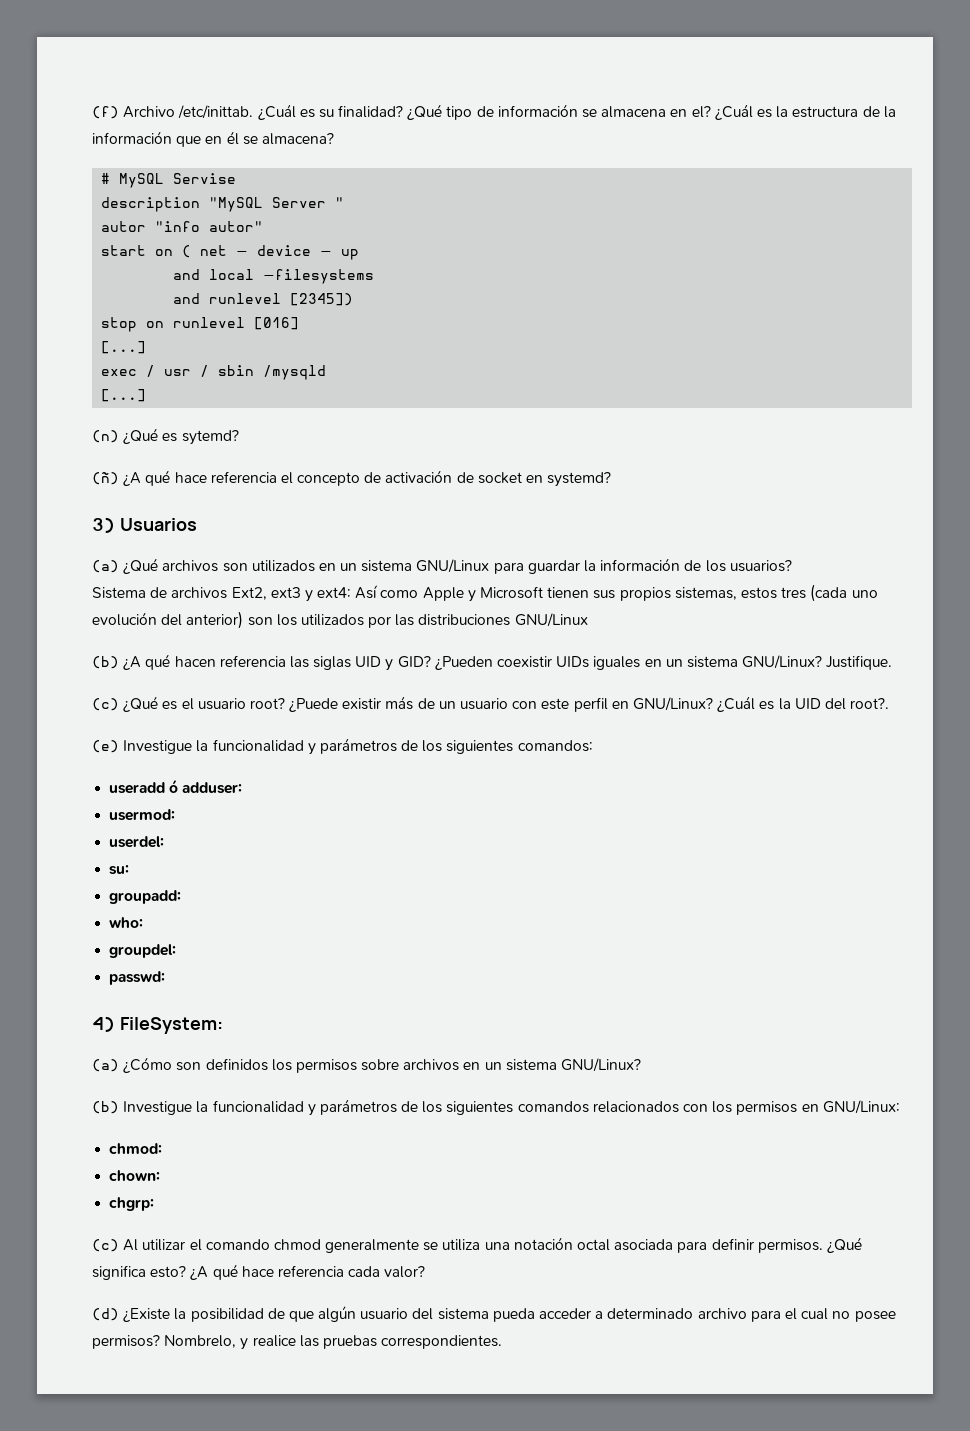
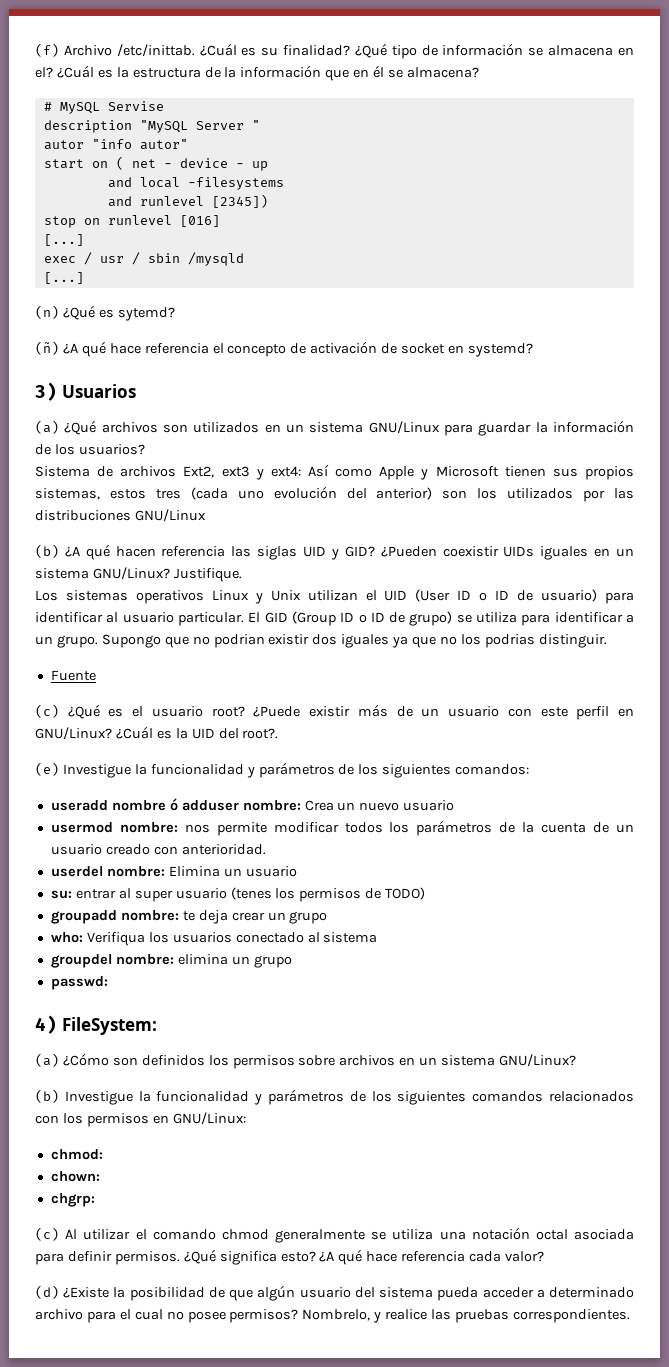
(893, 662) none -> [35,589,634,604] [35,611,634,626] [35,634,607,648] [50,670,96,681] // Los sistemas operativos Linux y Unix utilizan el UID (User ID o ID de usuario) para identificar al usuario particular. El GID (Group ID o ID de grupo) se utiliza para identificar a un grupo. Supongo que no podrian existir dos iguales ya que no los podrias distinguir. // Fuente
[169,779,243,794] [109,809,176,821] [109,836,165,848] [109,865,130,875] [109,890,182,904] [109,917,144,928] [109,944,177,958] ó adduser: // usermod: // userdel: // su: // groupadd: // who: // groupdel: -> [111,798,455,811] [50,820,635,836] [50,844,266,855] [50,866,297,877] [50,887,426,902] [50,910,328,924] [50,932,378,946] [50,954,292,968] nombre ó adduser nombre: Crea un nuevo usuario // usermod nombre: nos permite modificar todos los parámetros de la cuenta de un usuario creado con anterioridad. // userdel nombre: Elimina un usuario // su: entrar al super usuario (tenes los permisos de TODO) // groupadd nombre: te deja crear un grupo // who: Verifiqua los usuarios conectado al sistema // groupdel nombre: elimina un grupo

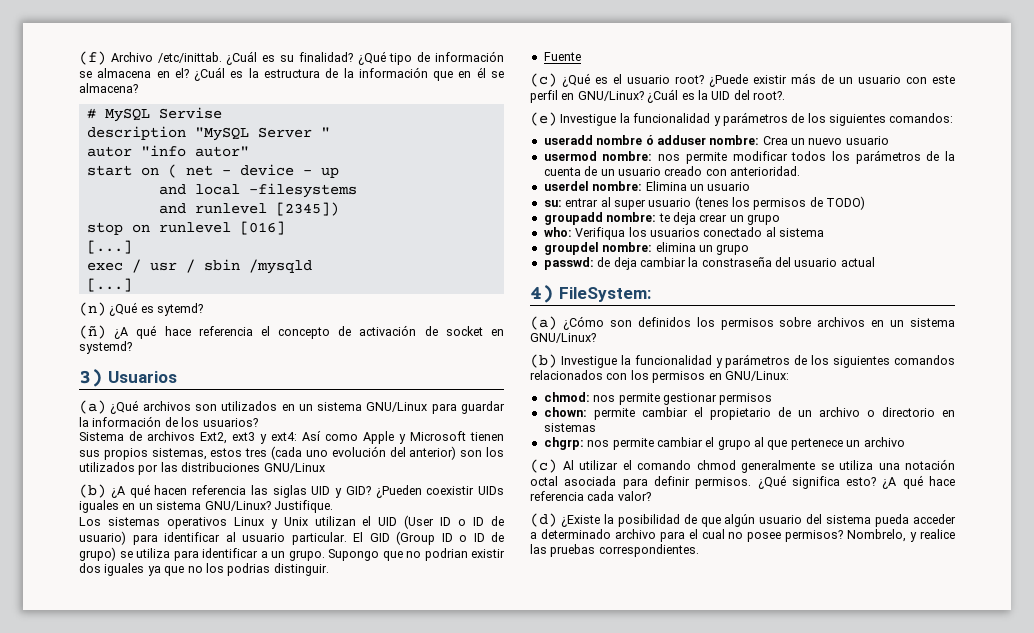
(108, 983) none -> [597,257,875,270] de deja cambiar la constraseña del usuario actual
[50,1171,100,1182] [50,1193,95,1207] // chown: // chgrp: -> [593,393,773,405] [543,407,955,420] [543,423,596,432] [543,437,905,450] nos permite gestionar permisos // chown: permite cambiar el propietario de un archivo o directorio en sistemas // chgrp: nos permite cambiar el grupo al que pertenece un archivo

